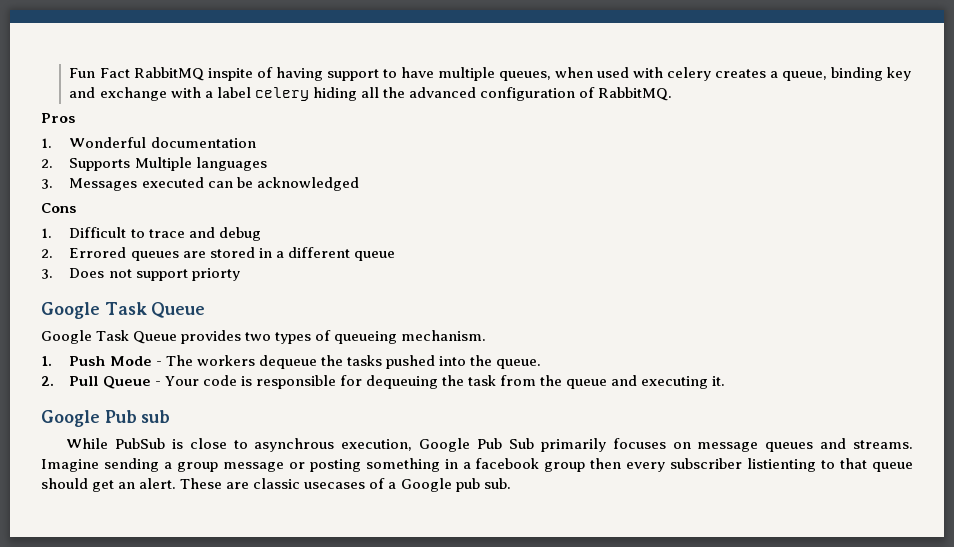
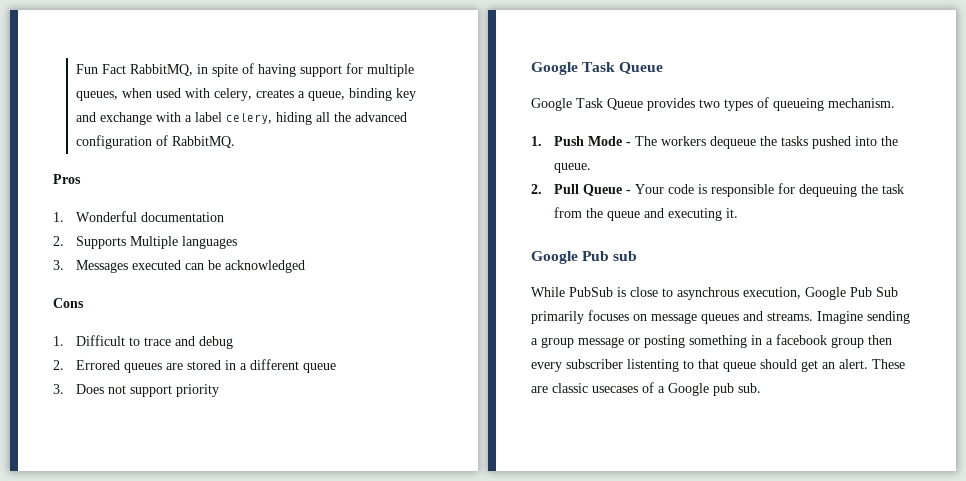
[133,67,253,81] RabbitMQ inspite -> [129,64,238,77] RabbitMQ, in spite
[382,67,434,78] to have -> [345,63,363,74] for
[667,67,712,81] celery -> [213,88,252,101] celery,
[254,87,309,101] celery -> [225,113,272,124] celery,
[191,268,240,281] priorty -> [175,384,219,397] priority
[747,458,817,472] listienting -> [627,359,679,372] listenting

